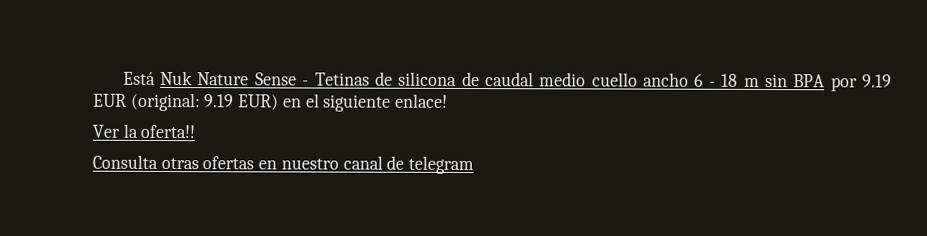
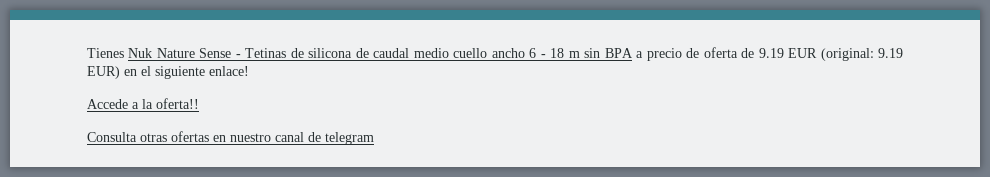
[122,71,156,85] Está -> [87,48,124,58] Tienes
[830,77,858,92] por -> [636,47,755,61] a precio de oferta de
[92,124,120,138] Ver -> [87,99,139,109] Accede a

